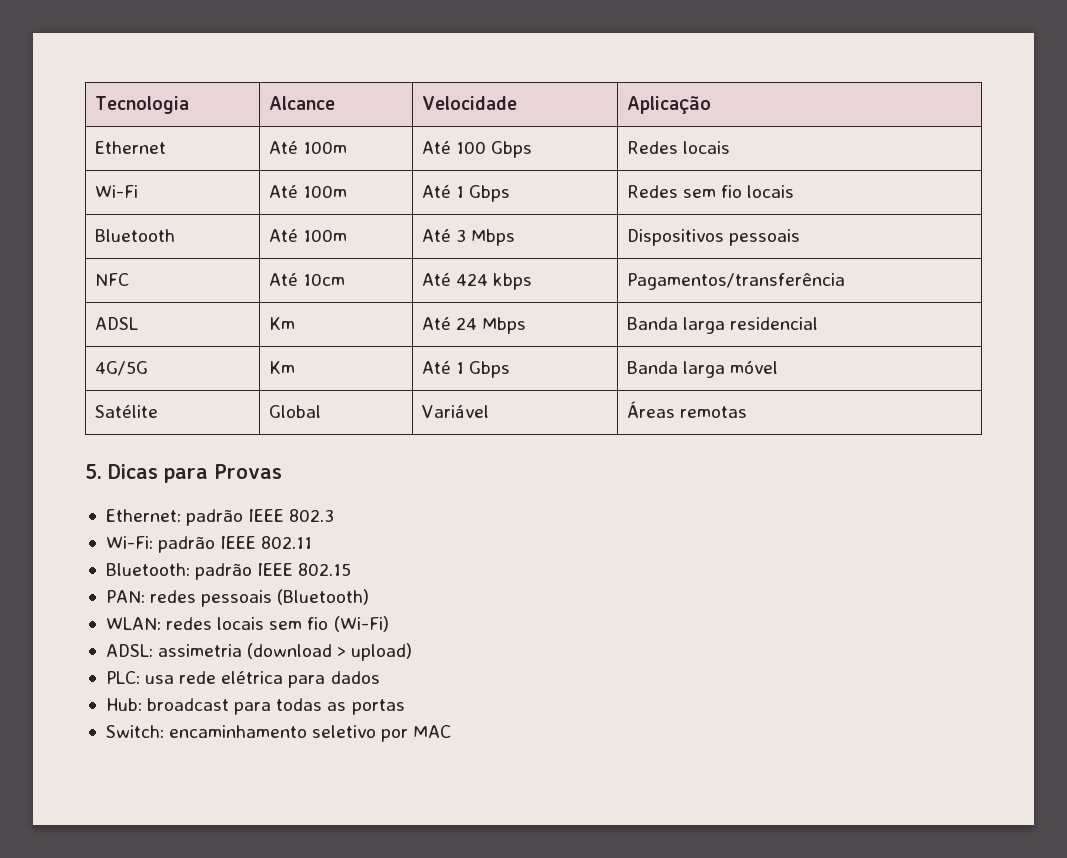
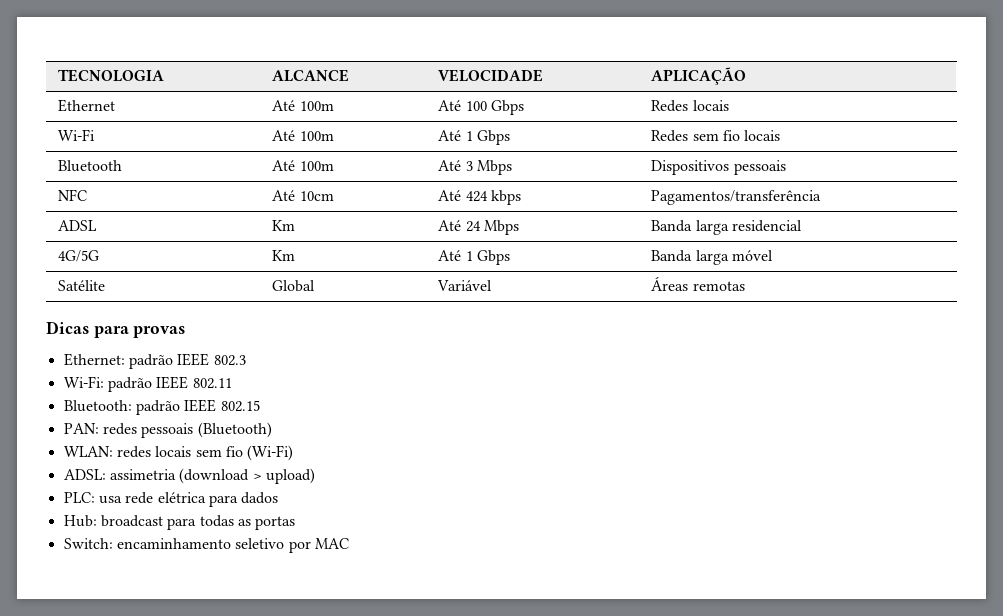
[94,96,189,114] [268,96,335,110] [421,96,517,110] [626,96,711,114] Tecnologia | Alcance | Velocidade | Aplicação -> [58,69,165,82] [272,69,350,82] [438,69,544,82] [651,67,747,85] TECNOLOGIA | ALCANCE | VELOCIDADE | APLICAÇÃO
[85,464,102,479] 5. -> (745, 286) none
[214,464,282,479] Provas -> [133,326,186,338] provas

